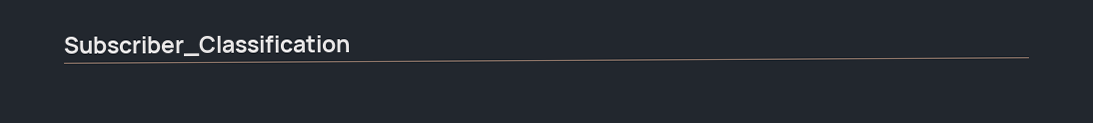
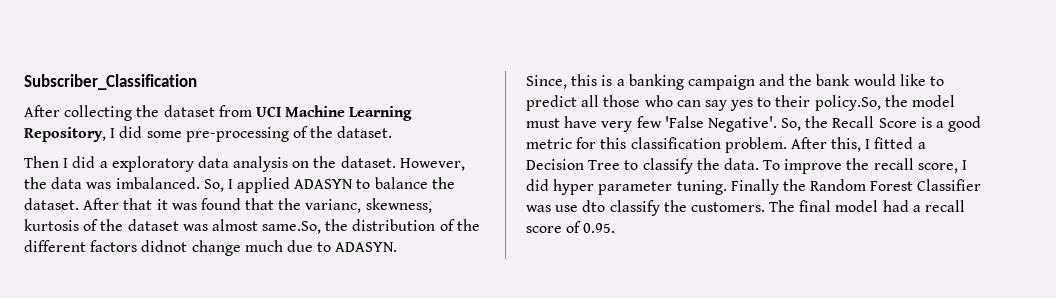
(350, 46) none -> [24,105,413,121] [24,126,393,142] [24,156,465,172] [24,177,455,193] [24,198,432,213] [24,219,480,234] [24,240,398,256] [526,74,945,90] [526,95,956,111] [526,116,982,132] [526,137,926,153] [526,158,968,174] [526,179,982,195] [526,200,966,216] [526,221,616,233] // After collecting the dataset from UCI Machine Learning Repository, I did some pre-processing of the dataset. // Then I did a exploratory data analysis on the dataset. However, the data was imbalanced. So, I applied ADASYN to balance the dataset. After that it was found that the varianc, skewness, kurtosis of the dataset was almost same.So, the distribution of the different factors didnot change much due to ADASYN. // Since, this is a banking campaign and the bank would like to predict all those who can say yes to their policy.So, the model must have very few 'False Negative'. So, the Recall Score is a good metric for this classification problem. After this, I fitted a Decision Tree to classify the data. To improve the recall score, I did hyper parameter tuning. Finally the Random Forest Classifier was use dto classify the customers. The final model had a recall score of 0.95.

